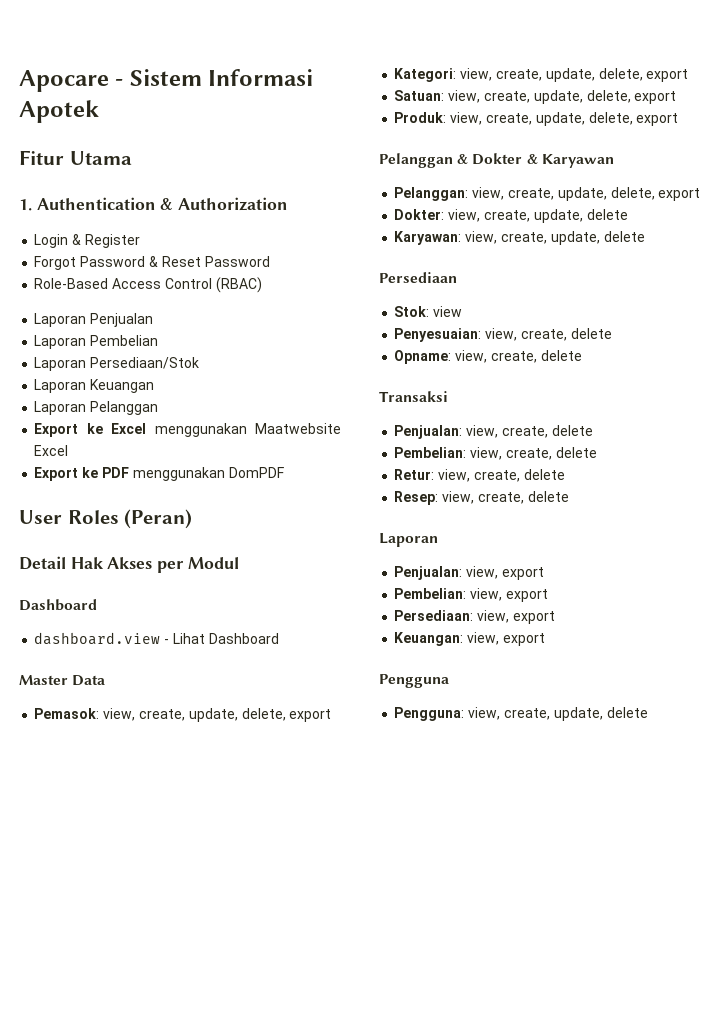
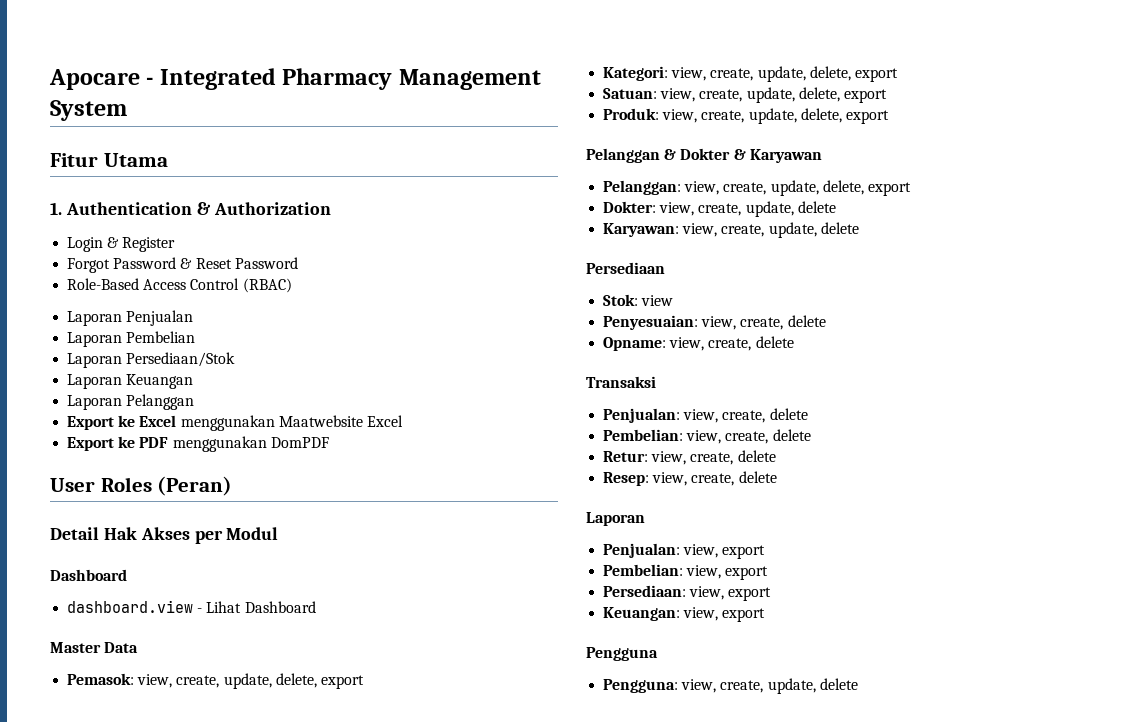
[129,69,314,86] [19,100,99,123] Sistem Informasi Apotek -> [159,68,541,90] [50,100,127,121] Integrated Pharmacy Management System

